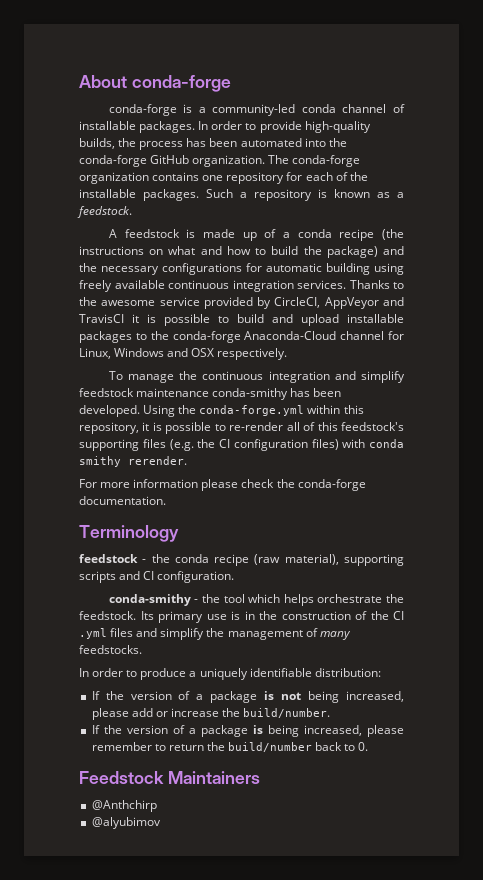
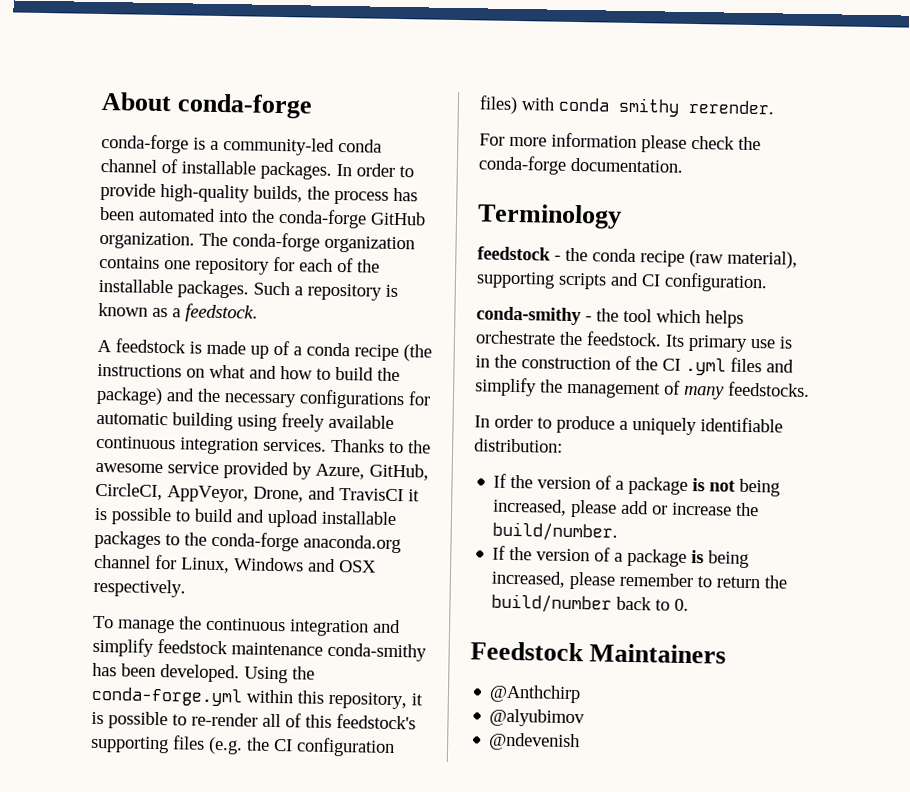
[274,297,379,309] CircleCI, AppVeyor -> [315,463,429,481] [95,482,304,503] Azure, GitHub, CircleCI, AppVeyor, Drone,
[244,331,337,340] Anaconda-Cloud -> [303,534,401,554] anaconda.org
(161, 823) none -> [489,732,581,752] // @ndevenish

